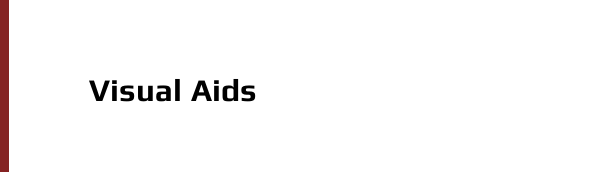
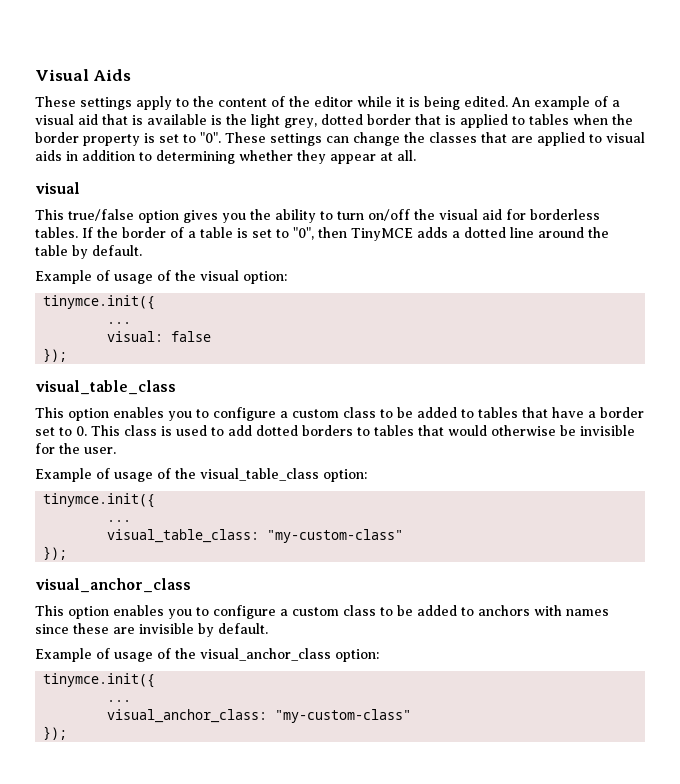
(257, 90) none -> [35,96,620,110] [35,114,633,128] [35,132,645,146] [35,150,416,164] [35,182,80,194] [35,209,600,223] [35,227,609,241] [35,245,142,259] [35,270,287,284] [43,295,156,310] [107,322,132,324] [107,331,212,342] [43,348,68,362] [35,380,176,395] [35,407,644,421] [35,425,635,436] [35,443,116,454] [35,468,367,482] [43,493,156,508] [107,520,132,522] [107,529,404,543] [43,546,68,560] [35,578,191,593] [35,605,609,619] [35,623,268,637] [35,648,379,662] [43,673,156,688] [107,700,132,702] [107,709,412,723] [43,726,68,740] // These settings apply to the content of the editor while it is being edited. An example of a visual aid that is available is the light grey, dotted border that is applied to tables when the border property is set to "0". These settings can change the classes that are applied to visual aids in addition to determining whether they appear at all. // visual // This true/false option gives you the ability to turn on/off the visual aid for borderless tables. If the border of a table is set to "0", then TinyMCE adds a dotted line around the table by default. // Example of usage of the visual option: // tinymce.init({ // ... // visual: false // }); // visual_table_class // This option enables you to configure a custom class to be added to tables that have a border set to 0. This class is used to add dotted borders to tables that would otherwise be invisible for the user. // Example of usage of the visual_table_class option: // tinymce.init({ // ... // visual_table_class: "my-custom-class" // }); // visual_anchor_class // This option enables you to configure a custom class to be added to anchors with names since these are invisible by default. // Example of usage of the visual_anchor_class option: // tinymce.init({ // ... // visual_anchor_class: "my-custom-class" // });

